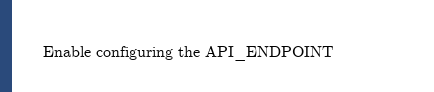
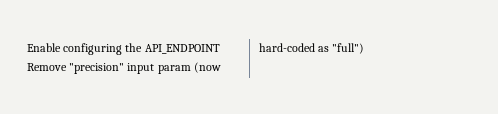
(334, 53) none -> [27,62,221,74] [259,43,365,54] Remove "precision" input param (now hard-coded as "full")

